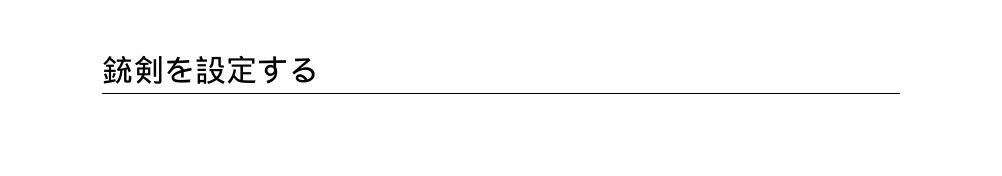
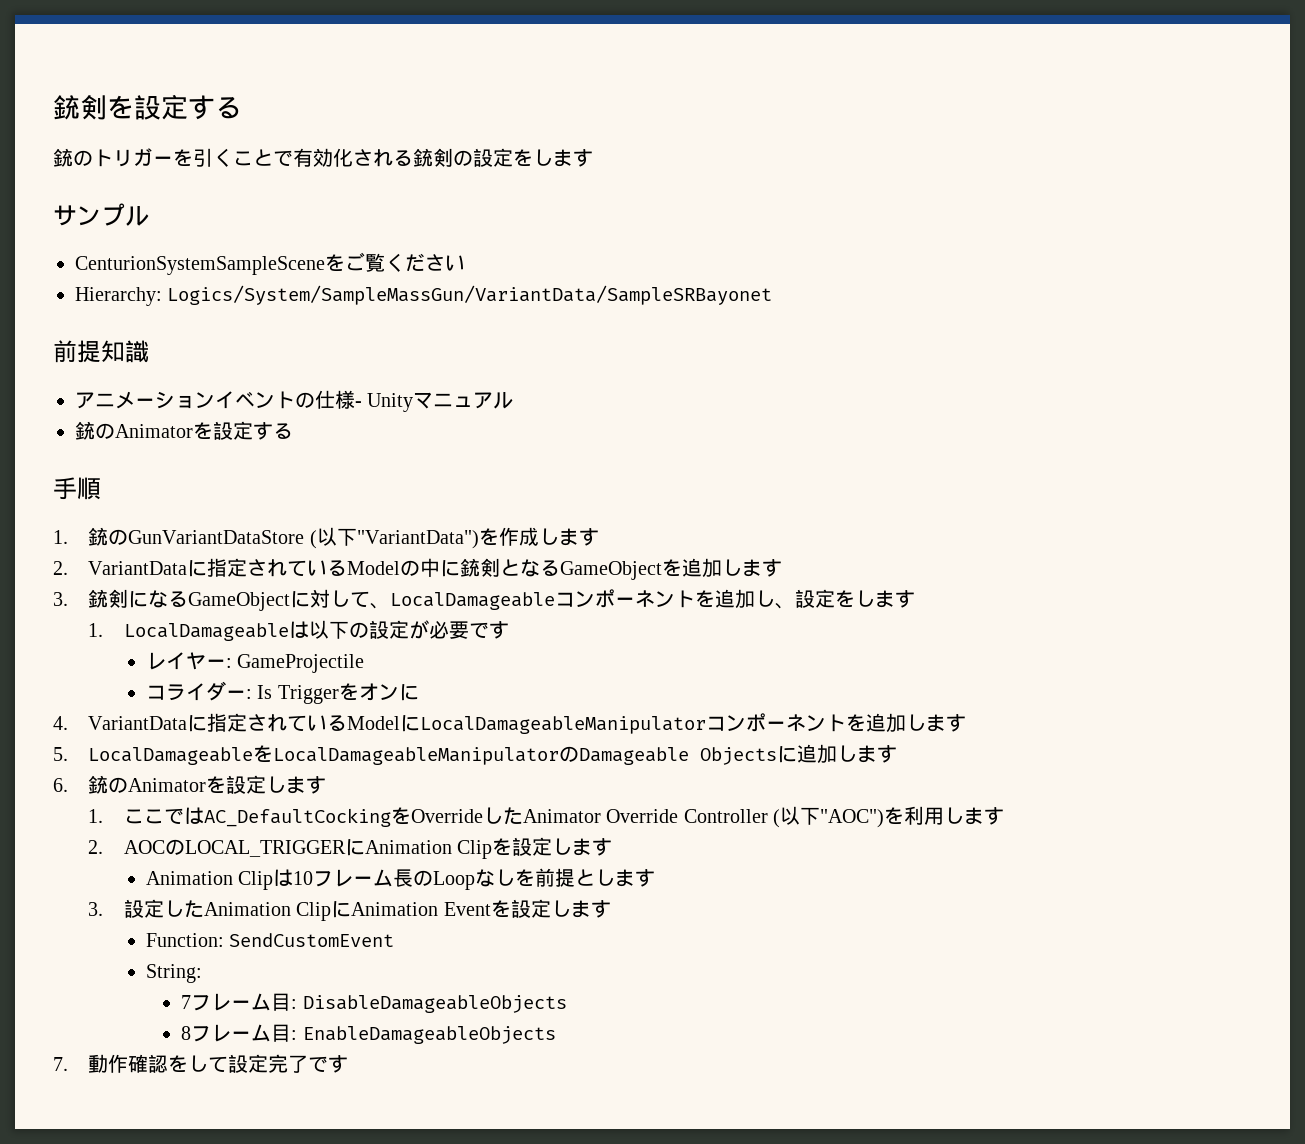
(319, 70) none -> [53,148,593,167] [53,203,149,226] [75,252,465,275] [75,285,773,306] [53,340,149,363] [75,390,514,412] [75,421,293,440] [53,477,101,500] [53,527,599,549] [53,558,783,580] [53,589,916,611] [88,620,509,641] [145,652,365,673] [145,681,419,704] [53,713,967,734] [53,744,898,765] [53,775,327,794] [88,806,1004,828] [88,837,613,859] [145,868,656,890] [88,899,611,921] [145,933,395,947] [145,964,202,983] [181,993,567,1013] [181,1024,556,1044] [53,1054,349,1073] // 銃のトリガーを引くことで有効化される銃剣の設定をします // サンプル // CenturionSystemSampleSceneをご覧ください // Hierarchy: Logics/System/SampleMassGun/VariantData/SampleSRBayonet // 前提知識 // アニメーションイベントの仕様- Unityマニュアル // 銃のAnimatorを設定する // 手順 // 1.銃のGunVariantDataStore (以下"VariantData")を作成します // 2. VariantDataに指定されているModelの中に銃剣となるGameObjectを追加します // 3.銃剣になるGameObjectに対して、LocalDamageableコンポーネントを追加し、設定をします // 1. LocalDamageableは以下の設定が必要です // レイヤー: GameProjectile // コライダー: Is Triggerをオンに // 4. VariantDataに指定されているModelにLocalDamageableManipulatorコンポーネントを追加します // 5. LocalDamageableをLocalDamageableManipulatorのDamageable Objectsに追加します // 6.銃のAnimatorを設定します // 1.ここではAC_DefaultCockingをOverrideしたAnimator Override Controller (以下"AOC")を利用します // 2. AOCのLOCAL_TRIGGERにAnimation Clipを設定します // Animation Clipは10フレーム長のLoopなしを前提とします // 3.設定したAnimation ClipにAnimation Eventを設定します // Function: SendCustomEvent // String: // 7フレーム目: DisableDamageableObjects // 8フレーム目: EnableDamageableObjects // 7.動作確認をして設定完了です

